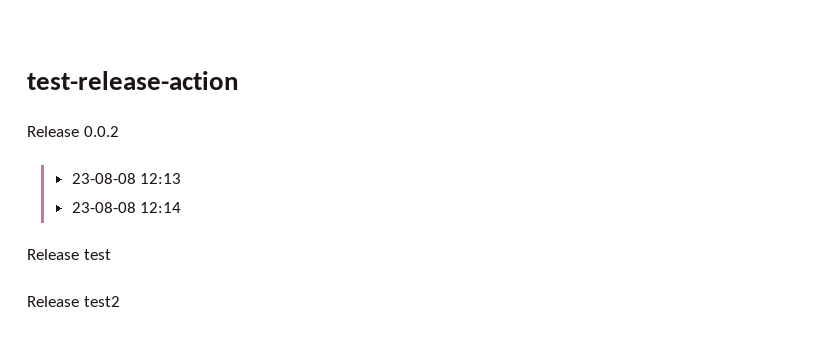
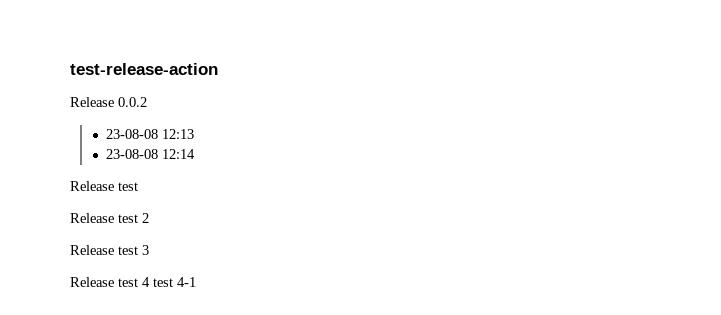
[83,296,120,307] test2 -> [118,213,149,223] [70,245,149,255] [70,277,196,287] test 2 // Release test 3 // Release test 4 test 4-1

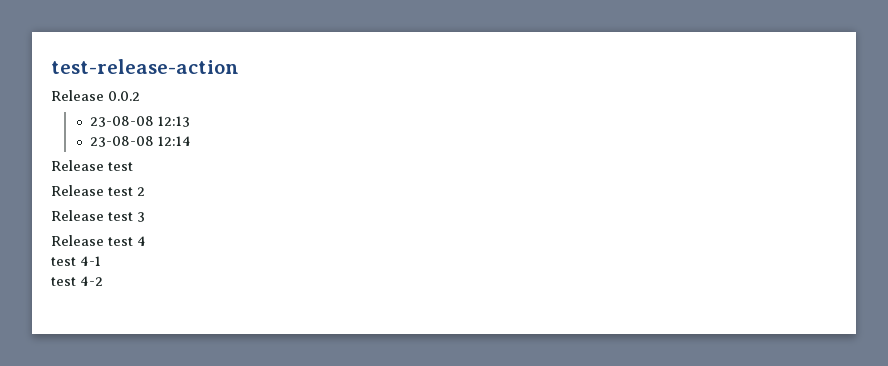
(150, 282) none -> (146, 241) //
(196, 282) none -> [51,276,103,286] // test 4-2

